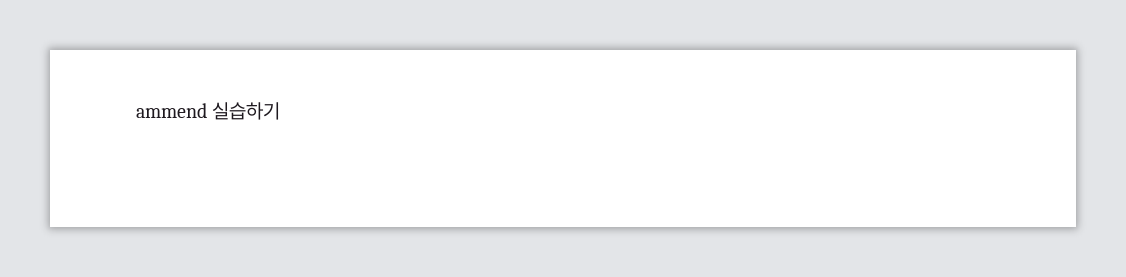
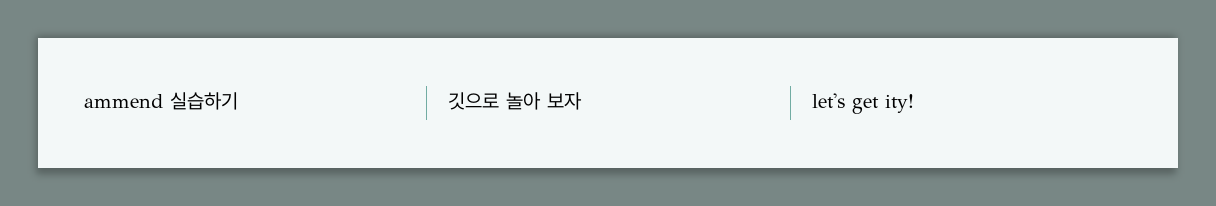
(281, 111) none -> [448,92,582,110] [812,93,914,114] // 깃으로 놀아 보자 // let's get ity!

